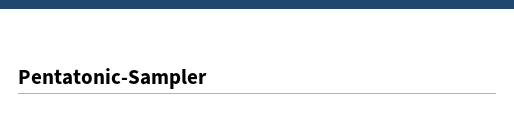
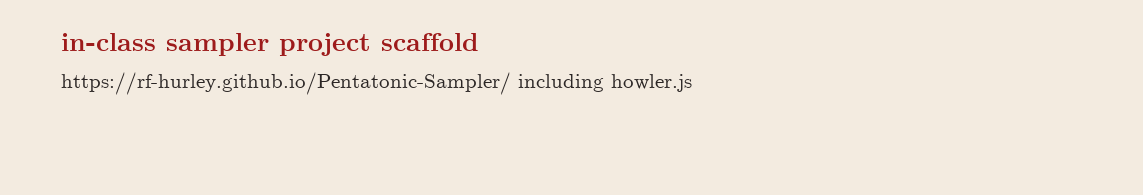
[18,68,207,89] Pentatonic-Sampler -> [61,33,479,56] [61,72,692,95] in-class sampler project scaffold // https://rf-hurley.github.io/Pentatonic-Sampler/ including howler.js

